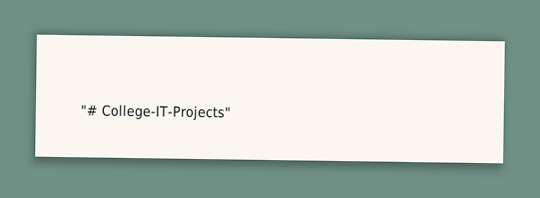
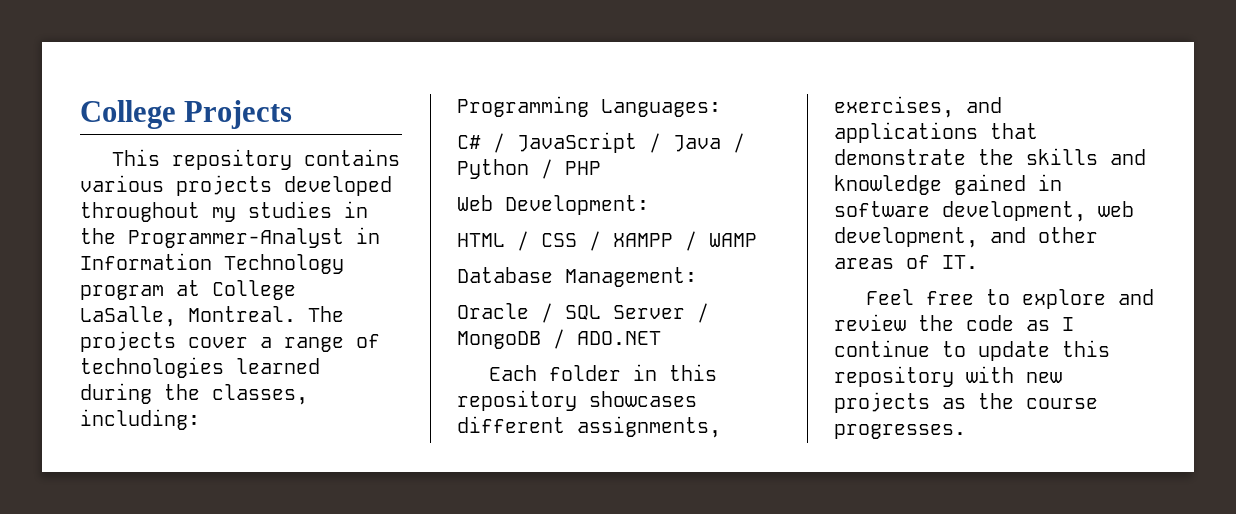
[80,104,231,121] "# College-IT-Projects" -> [80,100,293,129] [112,149,401,170] [80,175,392,196] [80,201,368,222] [80,227,380,248] [80,253,344,274] [80,280,296,300] [80,306,344,327] [80,331,380,352] [80,357,320,378] [80,383,308,405] [80,409,200,430] [457,96,721,117] [457,132,745,153] [457,159,601,179] [457,195,649,215] [457,231,757,251] [457,267,697,287] [457,303,709,323] [457,329,661,349] [489,364,718,381] [457,390,697,411] [457,416,721,438] [834,96,1002,118] [834,122,1038,143] [834,148,1146,165] [834,174,1062,195] [834,201,1134,222] [834,227,1098,248] [834,255,978,269] [866,289,1155,309] [834,314,1074,331] [834,340,1110,361] [834,366,1062,387] [834,392,1098,413] [834,424,966,439] College Projects // This repository contains various projects developed throughout my studies in the Programmer-Analyst in Information Technology program at College LaSalle, Montreal. The projects cover a range of technologies learned during the classes, including: // Programming Languages: // C# / JavaScript / Java / Python / PHP // Web Development: // HTML / CSS / XAMPP / WAMP // Database Management: // Oracle / SQL Server / MongoDB / ADO.NET // Each folder in this repository showcases different assignments, exercises, and applications that demonstrate the skills and knowledge gained in software development, web development, and other areas of IT. // Feel free to explore and review the code as I continue to update this repository with new projects as the course progresses.

